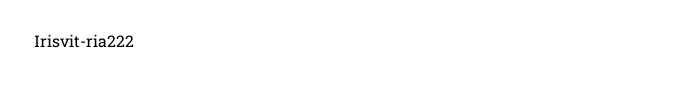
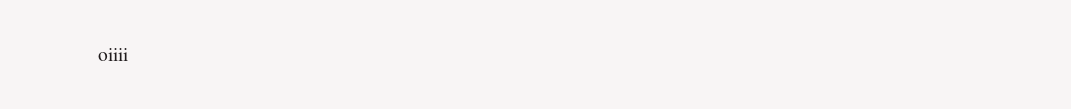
[34,34,134,48] Irisvit-ria222 -> [98,48,128,61] oiiii

